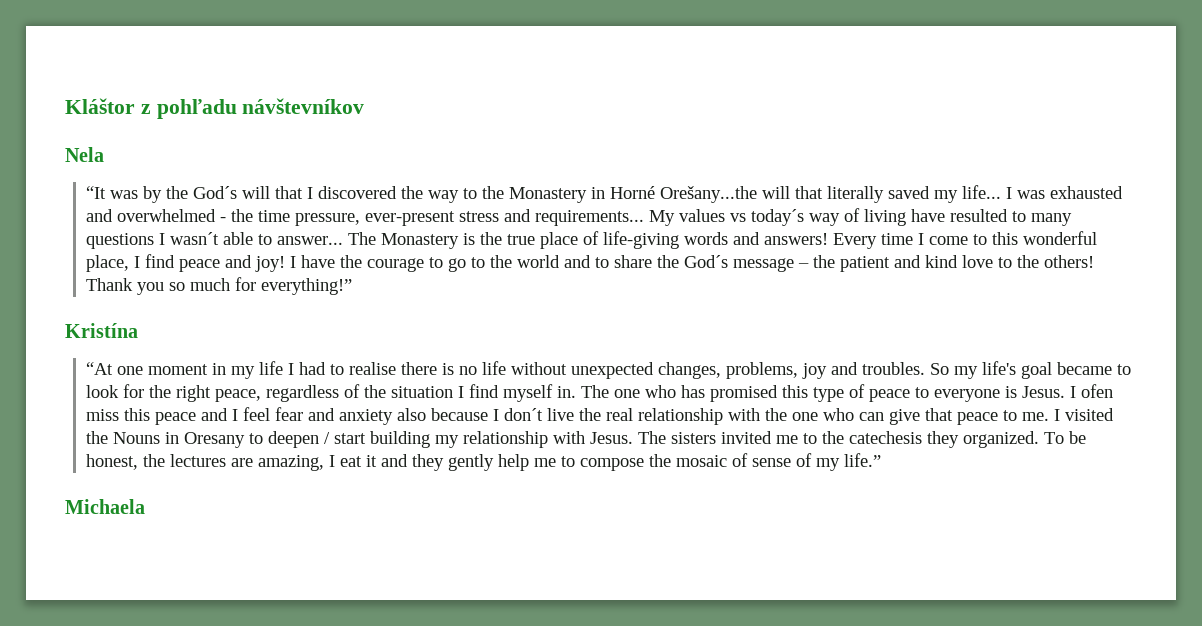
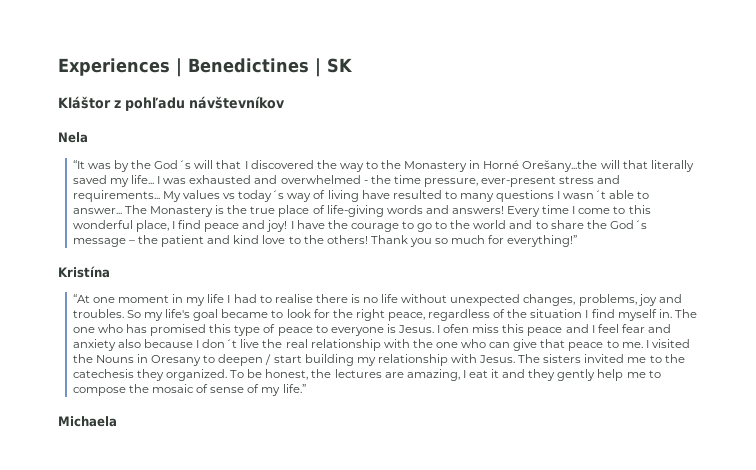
(65, 106) none -> [58,58,353,77] Experiences | Benedictines | SK //

